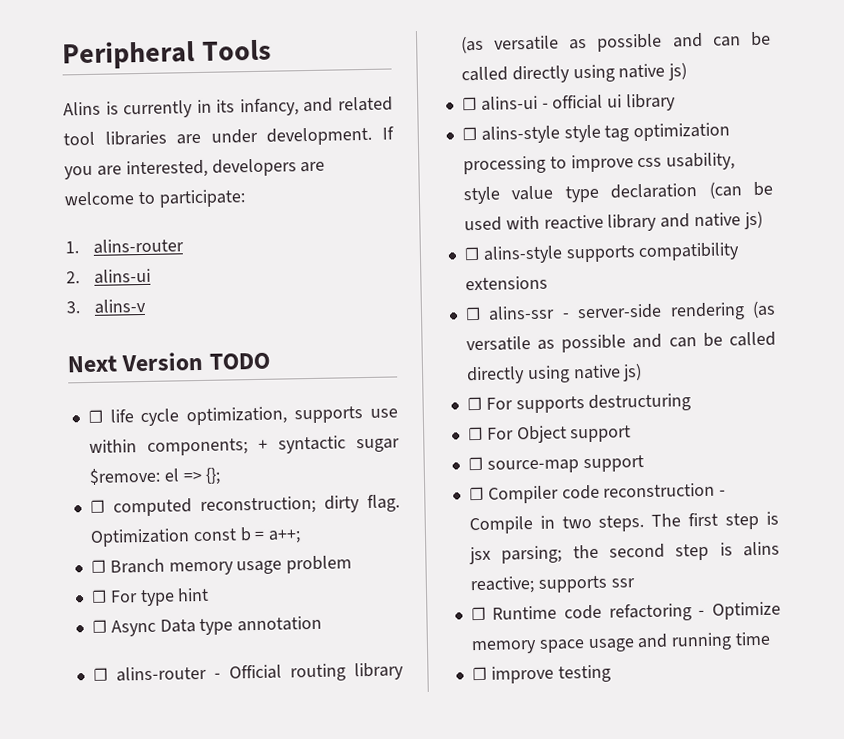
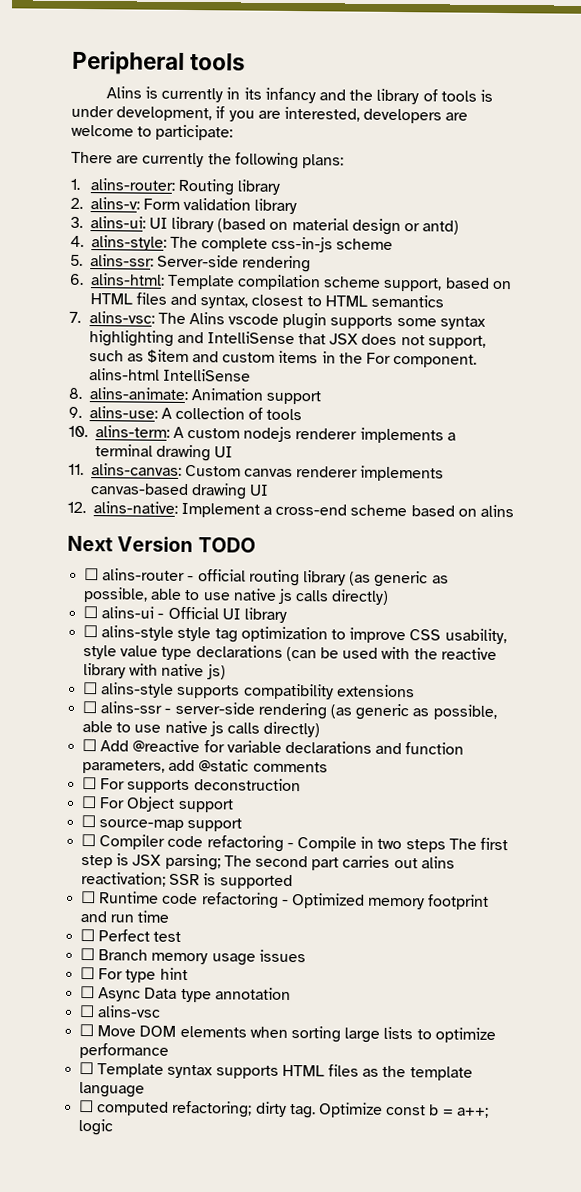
[201,39,271,61] Tools -> [190,53,247,71] tools
[239,96,394,117] [63,126,394,146] infancy, and related tool libraries are under development. If -> [264,87,493,105] [71,105,226,122] infancy and the library of tools is under development, if
[65,238,184,254] [66,268,151,284] [66,298,146,314] [67,351,270,373] [87,406,398,427] [88,435,400,456] [88,467,222,486] [89,494,400,517] [89,527,302,547] [90,555,353,576] [90,587,210,607] [91,615,323,637] 1. alins-router // 2. alins-ui // 3. alins-v // Next Version TODO // ☐ life cycle optimization, supports use within components; + syntactic sugar $remove: el => {}; // ☐ computed reconstruction; dirty flag. Optimization const b = a++; // ☐ Branch memory usage problem // ☐ For type hint // ☐ Async Data type annotation -> [71,151,344,170] [70,178,280,196] [70,197,298,215] [70,216,460,236] [70,235,394,253] [70,254,312,273] [69,273,512,292] [89,292,445,309] [69,311,486,330] [88,330,486,349] [88,349,478,368] [88,368,251,382] [68,387,322,405] [68,406,303,421] [68,425,456,444] [94,444,234,462] [68,463,445,482] [89,483,270,500] [67,501,515,518] [67,535,256,553] There are currently the following plans: // 1. alins-router: Routing library // 2. alins-v: Form validation library // 3. alins-ui: UI library (based on material design or antd) // 4. alins-style: The complete css-in-js scheme // 5. alins-ssr: Server-side rendering // 6. alins-html: Template compilation scheme support, based on HTML files and syntax, closest to HTML semantics // 7. alins-vsc: The Alins vscode plugin supports some syntax highlighting and IntelliSense that JSX does not support, such as $item and custom items in the For component. alins-html IntelliSense // 8. alins-animate: Animation support // 9. alins-use: A collection of tools // 10. alins-term: A custom nodejs renderer implements a terminal drawing UI // 11. alins-canvas: Custom canvas renderer implements canvas-based drawing UI // 12. alins-native: Implement a cross-end scheme based on alins // Next Version TODO
[228,664,282,680] Official -> [197,569,246,582] official
[494,31,771,52] [460,62,688,84] versatile as possible and can be called directly using native js) -> [374,570,449,588] [83,587,390,605] generic as possible, able to use native js calls directly)
[552,94,623,110] official ui -> [167,606,241,620] Official UI
[462,155,546,175] processing -> (328, 634) none
[637,157,663,168] css -> [409,629,442,641] CSS
[610,183,698,199] declaration -> [195,645,283,658] declarations
(540, 222) none -> [413,648,438,660] the
[660,213,691,228] and -> [129,663,159,676] with
[465,331,776,353] [465,363,643,385] versatile as possible and can be called directly using native js) -> [355,703,497,721] [82,720,321,738] [82,739,465,755] [82,759,328,774] generic as possible, able to use native js calls directly) // ☐ Add @reactive for variable declarations and function parameters, add @static comments
[588,393,692,413] destructuring -> [193,778,301,792] deconstruction
[603,482,716,498] reconstruction -> [206,835,284,852] refactoring
[598,515,645,532] steps. -> [405,839,446,853] steps
[468,541,780,565] [469,575,635,595] jsx parsing; the second step is alins reactive; supports ssr -> [132,853,455,871] [81,872,293,890] JSX parsing; The second part carries out alins reactivation; SSR is supported
[712,601,781,620] [470,631,772,655] [471,664,611,684] Optimize memory space usage and running time // ☐ improve testing -> [291,893,490,910] [80,910,170,923] [80,929,182,942] [80,948,306,966] [80,967,188,983] [80,985,291,1003] [79,1004,162,1018] [79,1023,496,1043] [79,1042,170,1059] [79,1061,473,1081] [79,1081,146,1098] [79,1099,489,1119] [78,1118,114,1136] Optimized memory footprint and run time // ☐ Perfect test // ☐ Branch memory usage issues // ☐ For type hint // ☐ Async Data type annotation // ☐ alins-vsc // ☐ Move DOM elements when sorting large lists to optimize performance // ☐ Template syntax supports HTML files as the template language // ☐ computed refactoring; dirty tag. Optimize const b = a++; logic

